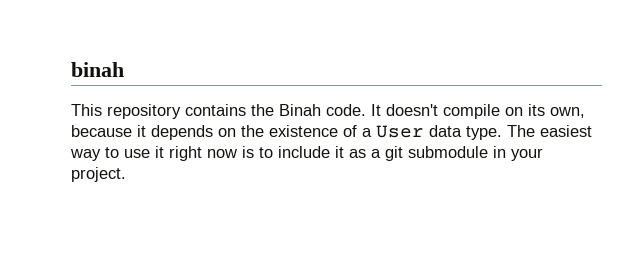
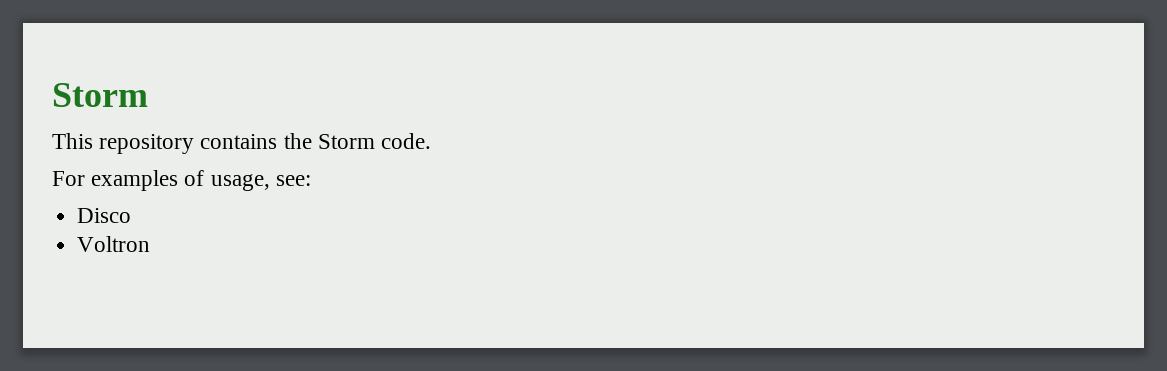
[71,62,124,77] binah -> [52,83,148,107] Storm
[279,104,321,116] Binah -> [317,134,375,149] Storm
[371,104,585,119] [71,125,592,140] [70,146,543,161] [71,167,126,182] It doesn't compile on its own, because it depends on the existence of a User data type. The easiest way to use it right now is to include it as a git submodule in your project. -> [52,170,311,191] [77,208,132,223] [77,236,151,252] // For examples of usage, see: // Disco // Voltron

